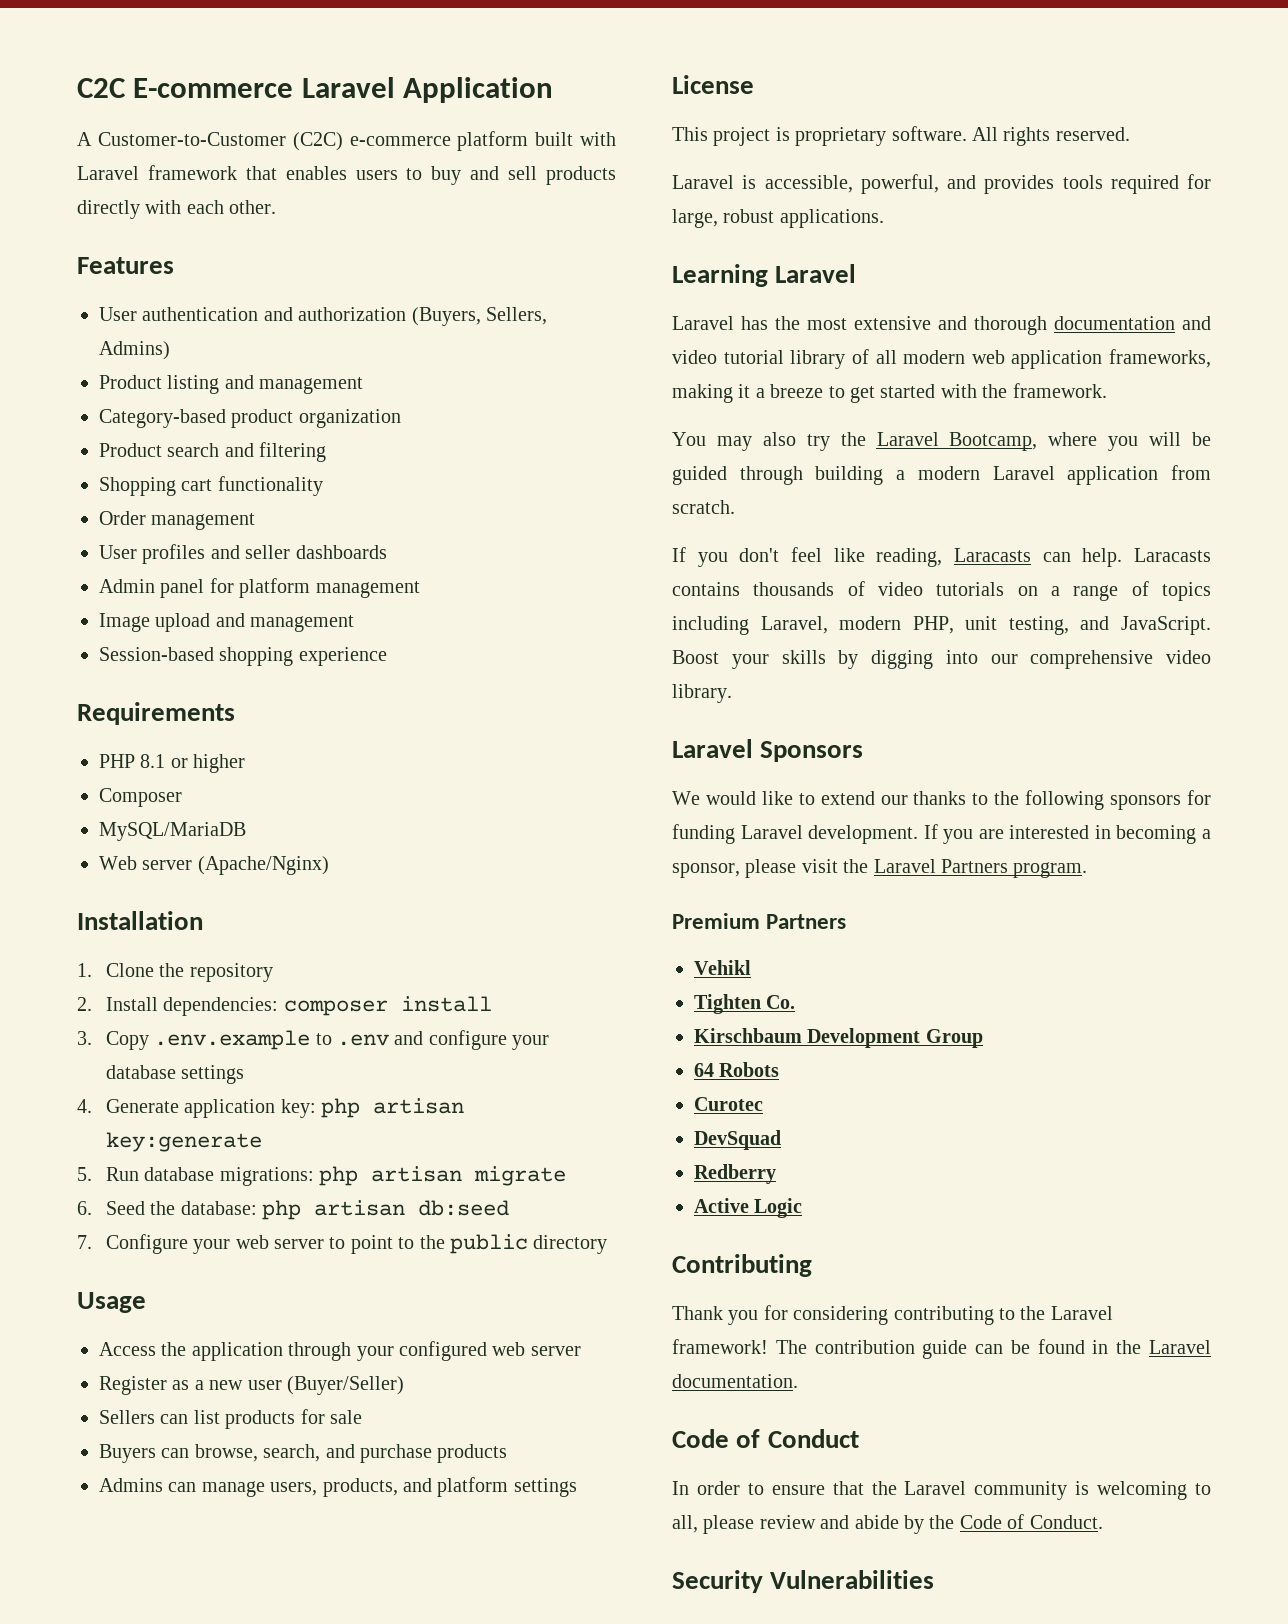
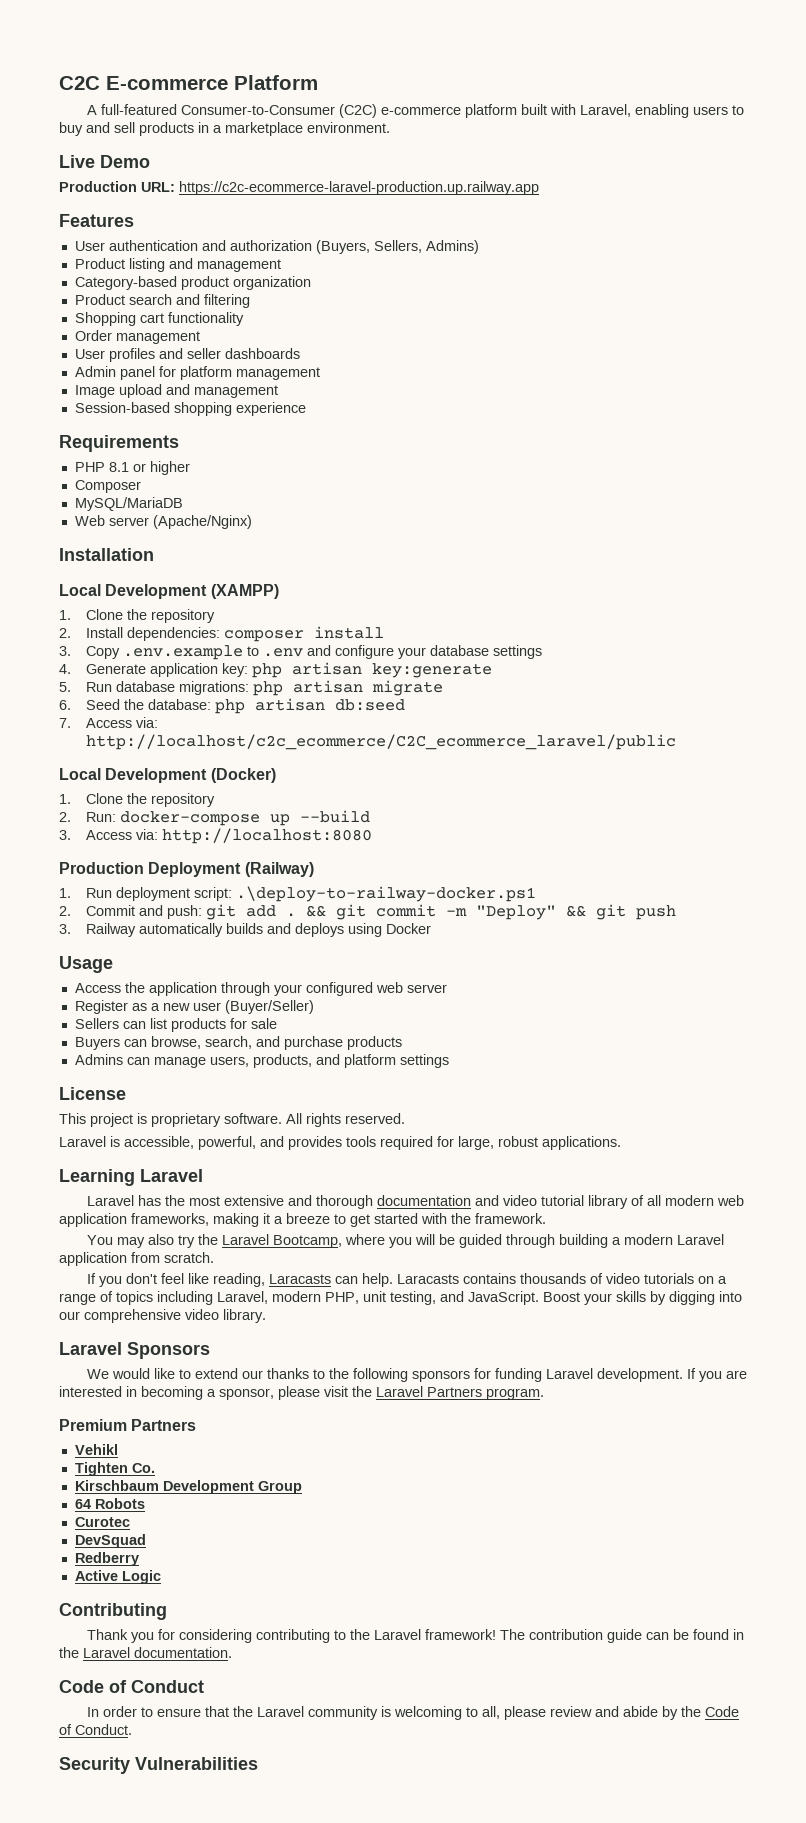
[301,77,554,103] Laravel Application -> [234,75,318,90] Platform
[97,132,286,146] Customer-to-Customer -> [100,104,335,115] full-featured Consumer-to-Consumer
[77,165,347,180] Laravel framework that enables -> [579,104,689,118] Laravel, enabling
[77,200,277,219] directly with each other. -> [198,122,390,136] [59,155,150,168] [59,181,539,195] in a marketplace environment. // Live Demo // Production URL: https://c2c-ecommerce-laravel-production.up.railway.app
(203, 920) none -> [59,584,279,599] // Local Development (XAMPP)
[105,1234,608,1254] Configure your web server to point to the public directory -> [86,717,159,728] [86,734,677,750] [59,768,276,783] [59,793,216,807] [59,810,371,826] [59,828,373,844] [59,862,314,877] [59,886,537,902] [59,904,677,920] [59,923,432,937] Access via: http://localhost/c2c_ecommerce/C2C_ecommerce_laravel/public // Local Development (Docker) // 1. Clone the repository // 2. Run: docker-compose up --build // 3. Access via: http://localhost:8080 // Production Deployment (Railway) // 1. Run deployment script: .\deploy-to-railway-docker.ps1 // 2. Commit and push: git add . && git commit -m "Deploy" && git push // 3. Railway automatically builds and deploys using Docker

